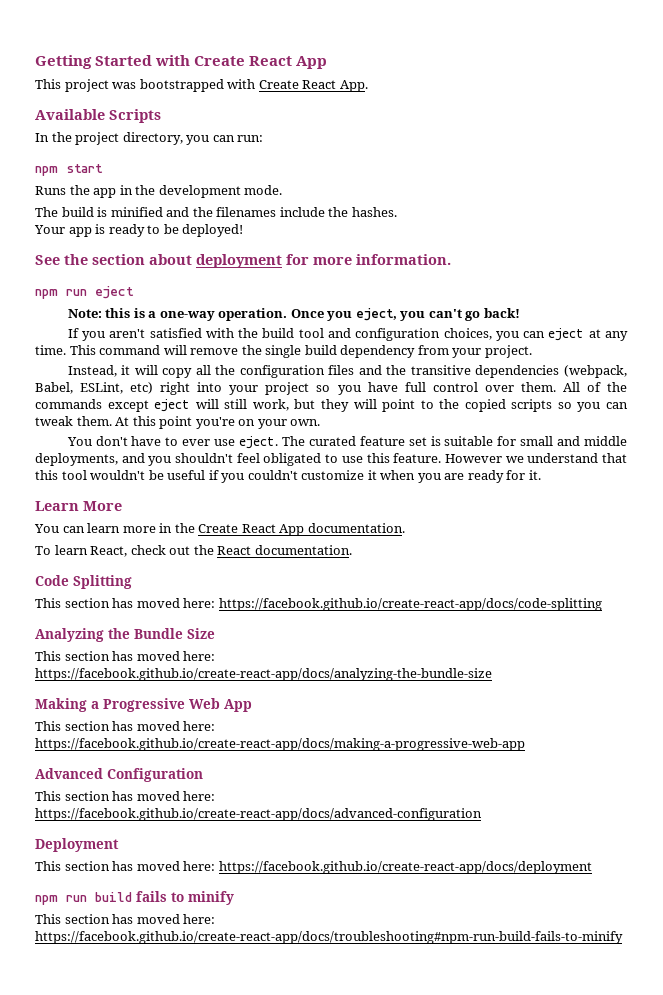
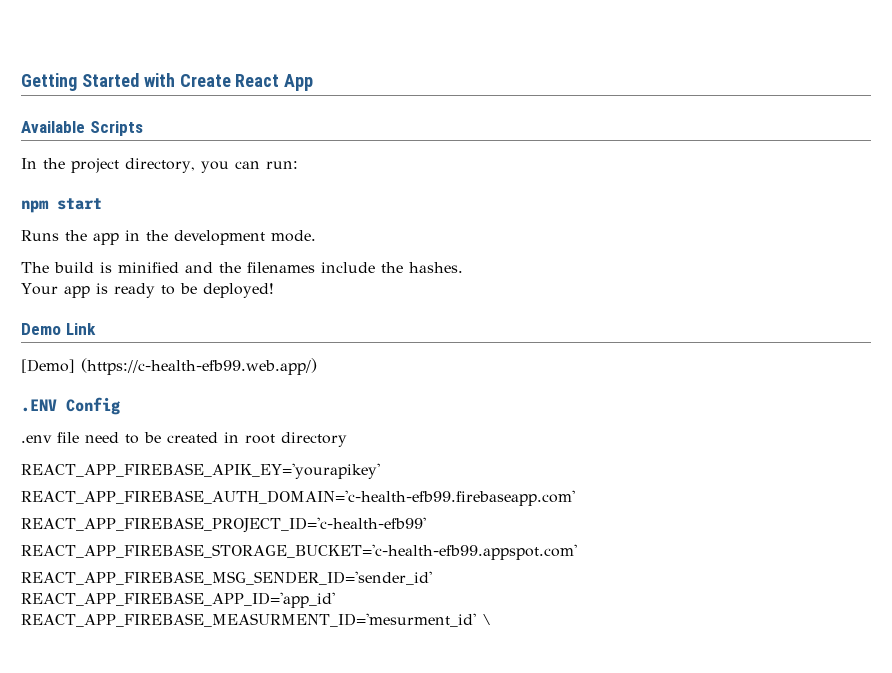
[35,79,368,92] // This project was bootstrapped with Create React App. -> (314, 82) none
[35,254,451,268] [35,286,134,299] [67,308,520,321] [67,328,629,341] [35,345,532,358] [67,365,627,378] [35,382,627,395] [35,399,628,412] [35,416,321,429] [66,436,628,449] [35,453,627,466] [35,470,541,483] [35,501,122,511] [34,523,405,536] [35,545,352,557] [35,575,132,589] [35,598,602,611] [35,628,215,642] [35,651,216,661] [35,668,492,681] [35,698,252,712] [35,721,216,731] [35,738,525,751] [35,768,203,782] [35,791,216,801] [35,808,482,821] [35,838,119,852] [35,861,592,874] [35,891,234,905] [35,914,216,924] [35,931,623,944] See the section about deployment for more information. // npm run eject // Note: this is a one-way operation. Once you eject, you can't go back! // If you aren't satisfied with the build tool and configuration choices, you can eject at any time. This command will remove the single build dependency from your project. // Instead, it will copy all the configuration files and the transitive dependencies (webpack, Babel, ESLint, etc) right into your project so you have full control over them. All of the commands except eject will still work, but they will point to the copied scripts so you can tweak them. At this point you're on your own. // You don't have to ever use eject. The curated feature set is suitable for small and middle deployments, and you shouldn't feel obligated to use this feature. However we understand that this tool wouldn't be useful if you couldn't customize it when you are ready for it. // Learn More // You can learn more in the Create React App documentation. // To learn React, check out the React documentation. // Code Splitting // This section has moved here: https://facebook.github.io/create-react-app/docs/code-splitting // Analyzing the Bundle Size // This section has moved here: https://facebook.github.io/create-react-app/docs/analyzing-the-bundle-size // Making a Progressive Web App // This section has moved here: https://facebook.github.io/create-react-app/docs/making-a-progressive-web-app // Advanced Configuration // This section has moved here: https://facebook.github.io/create-react-app/docs/advanced-configuration // Deployment // This section has moved here: https://facebook.github.io/create-react-app/docs/deployment // npm run build fails to minify // This section has moved here: https://facebook.github.io/create-react-app/docs/troubleshooting#npm-run-build-fails-to-minify -> [21,323,96,335] [21,358,317,375] [21,397,120,415] [21,432,347,447] [21,463,380,479] [21,490,575,506] [21,517,426,533] [21,544,577,560] [21,571,432,585] [21,592,335,608] [21,613,491,627] Demo Link // [Demo] (https://c-health-efb99.web.app/) // .ENV Config // .env file need to be created in root directory // REACT_APP_FIREBASE_APIK_EY='yourapikey' // REACT_APP_FIREBASE_AUTH_DOMAIN='c-health-efb99.firebaseapp.com' // REACT_APP_FIREBASE_PROJECT_ID='c-health-efb99' // REACT_APP_FIREBASE_STORAGE_BUCKET='c-health-efb99.appspot.com' // REACT_APP_FIREBASE_MSG_SENDER_ID='sender_id' // REACT_APP_FIREBASE_APP_ID='app_id' // REACT_APP_FIREBASE_MEASURMENT_ID='mesurment_id' \

